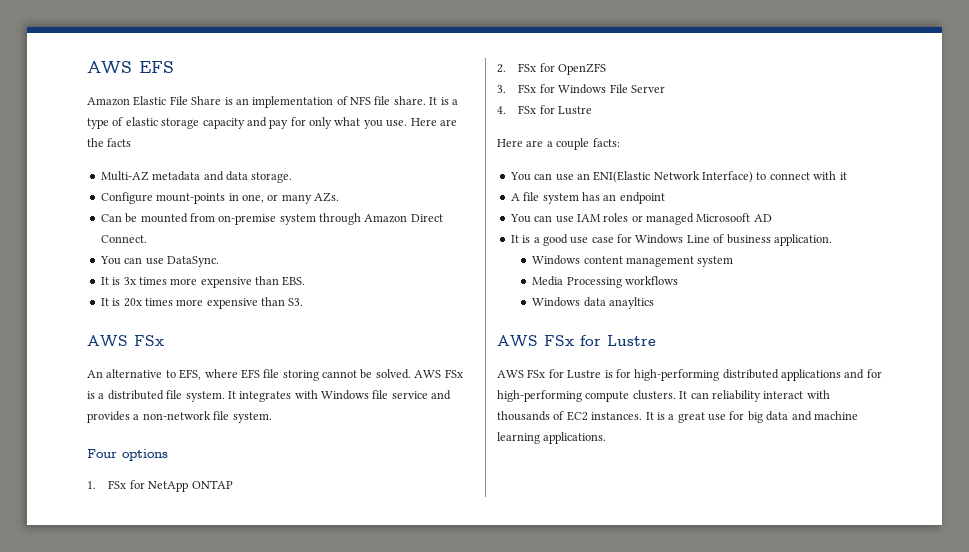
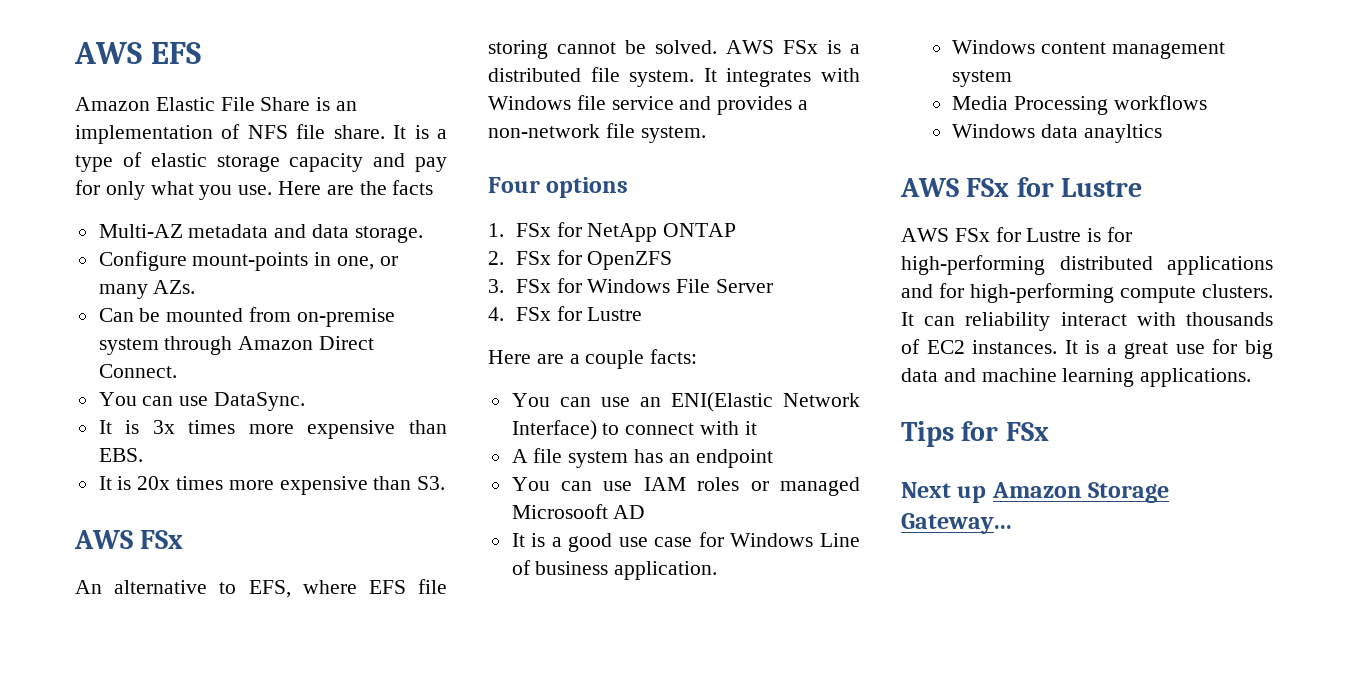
(607, 438) none -> [901,421,1049,447] [901,482,1170,503] [901,513,1012,534] // Tips for FSx // Next up Amazon Storage Gateway...

